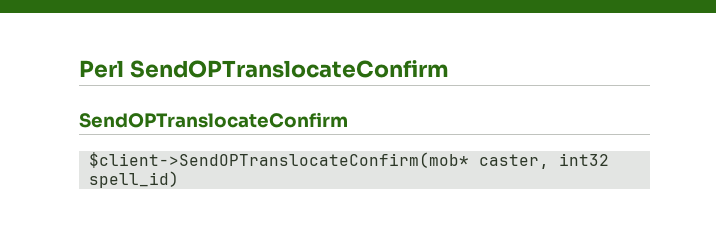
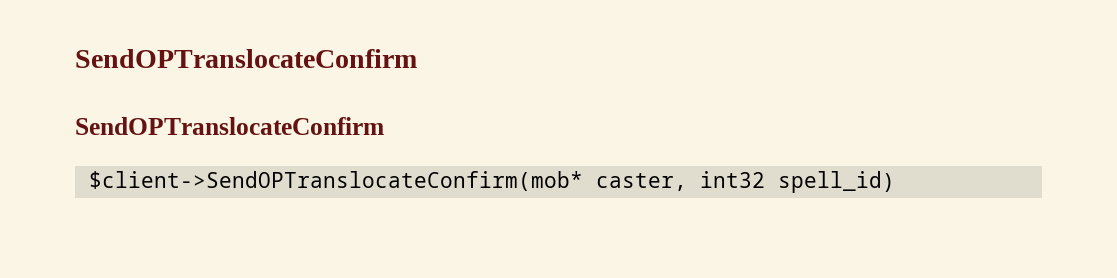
[79,60,124,78] Perl -> (75, 58) none

